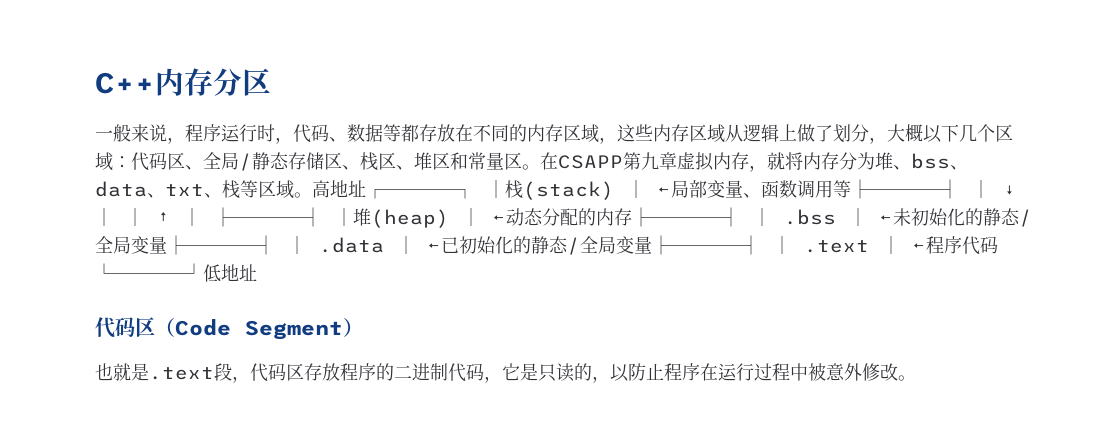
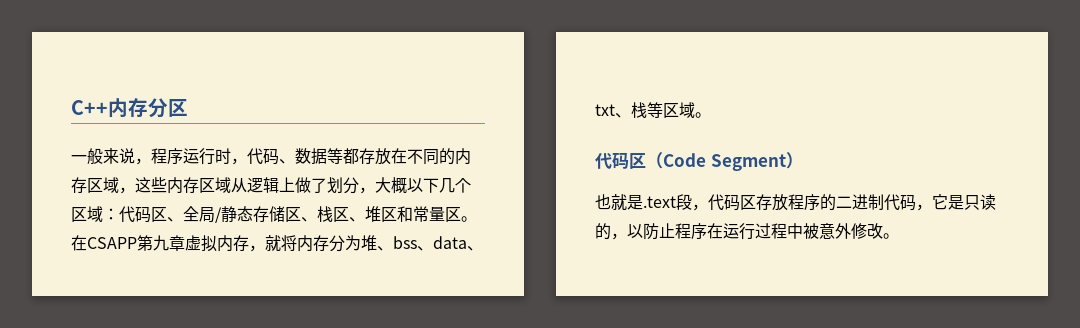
[312,179,1016,200] [95,207,1032,228] [95,235,998,255] [95,263,257,282] 高地址┌────┐ │栈(stack) │ ←局部变量、函数调用等├────┤ │ ↓ │ │ ↑ │ ├────┤ │堆(heap) │ ←动态分配的内存├────┤ │ .bss │ ←未初始化的静态/全局变量├────┤ │ .data │ ←已初始化的静态/全局变量├────┤ │ .text │ ←程序代码└────┘低地址 -> (711, 115) none

